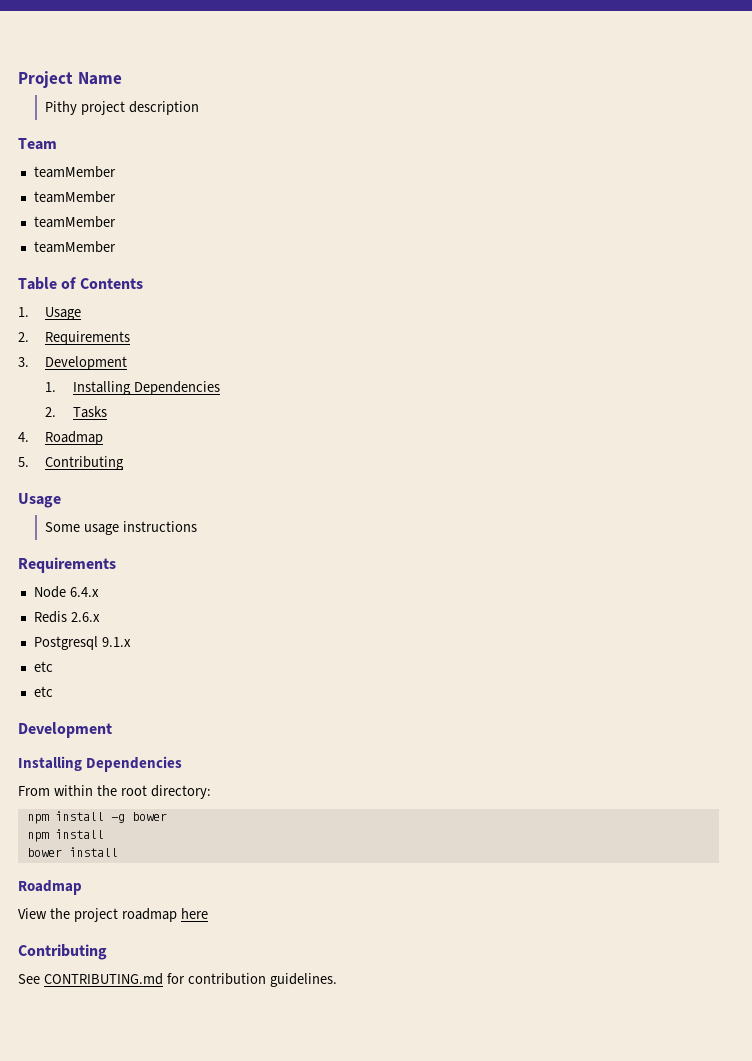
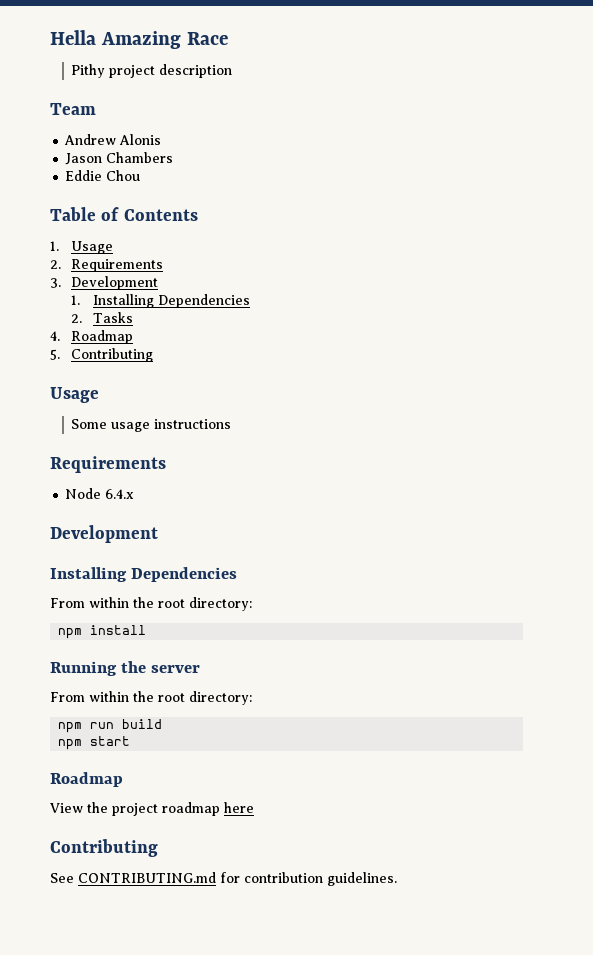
[18,71,122,88] Project Name -> [50,30,228,49] Hella Amazing Race
[33,166,116,178] [33,191,116,203] [33,216,116,228] [33,241,116,253] teamMember // teamMember // teamMember // teamMember -> [64,134,162,145] [65,152,174,165] [65,170,141,181] Andrew Alonis // Jason Chambers // Eddie Chou
[33,611,100,623] [33,636,131,650] [33,661,53,672] [33,686,53,697] // Redis 2.6.x // Postgresql 9.1.x // etc // etc -> (135, 494) none
[110,812,167,823] [26,829,104,842] [26,847,118,857] -g bower // npm install // bower install -> [50,661,200,676] [50,691,252,705] [58,719,163,733] [58,736,131,750] // Running the server // From within the root directory: // npm run build // npm start

